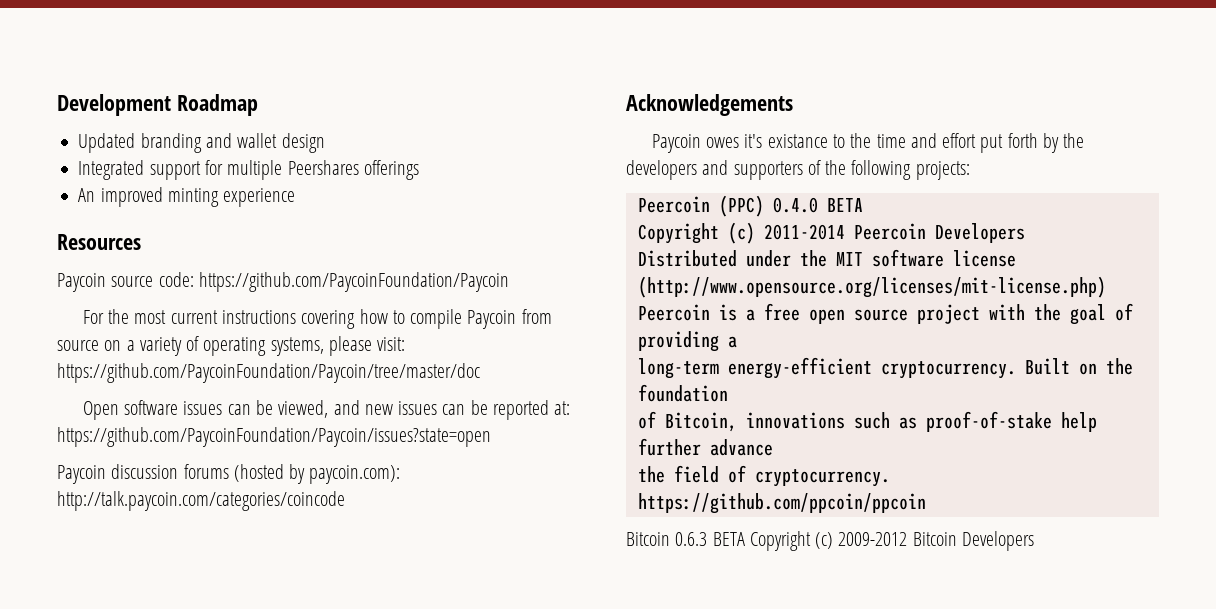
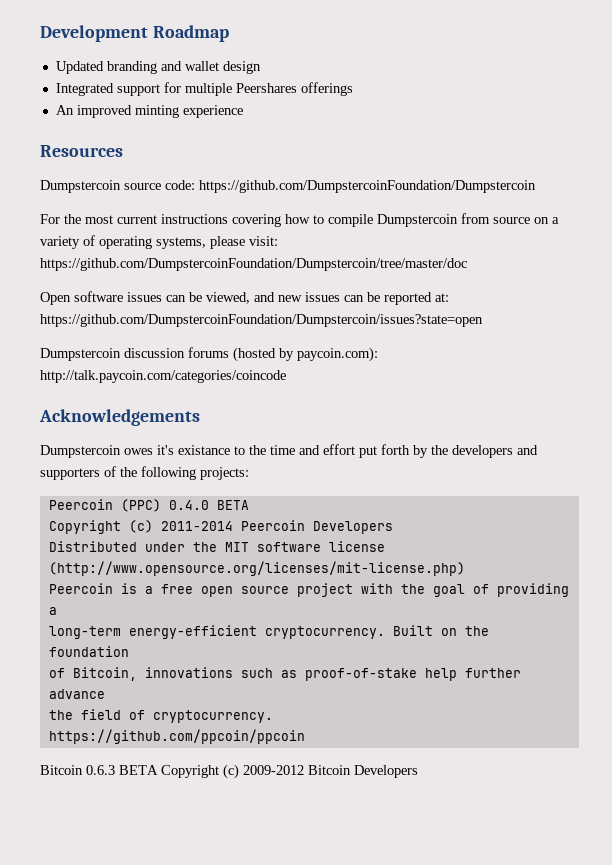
[57,273,106,292] Paycoin -> [40,180,121,193] Dumpstercoin
[198,272,509,292] https://github.com/PaycoinFoundation/Paycoin -> [199,180,536,193] https://github.com/DumpstercoinFoundation/Dumpstercoin
[467,310,517,329] Paycoin -> [377,214,458,227] Dumpstercoin
[57,363,480,383] https://github.com/PaycoinFoundation/Paycoin/tree/master/doc -> [40,258,467,271] https://github.com/DumpstercoinFoundation/Dumpstercoin/tree/master/doc
[57,427,491,447] [57,465,106,484] https://github.com/PaycoinFoundation/Paycoin/issues?state=open // Paycoin -> [40,314,483,327] [40,348,121,361] https://github.com/DumpstercoinFoundation/Dumpstercoin/issues?state=open // Dumpstercoin
[651,134,701,153] Paycoin -> [40,445,121,458] Dumpstercoin

